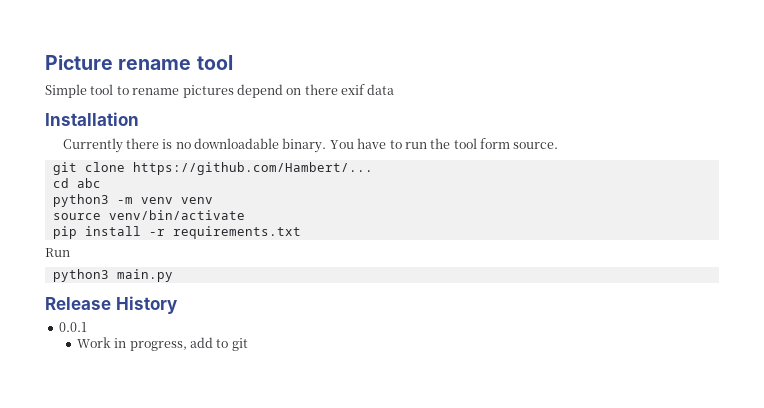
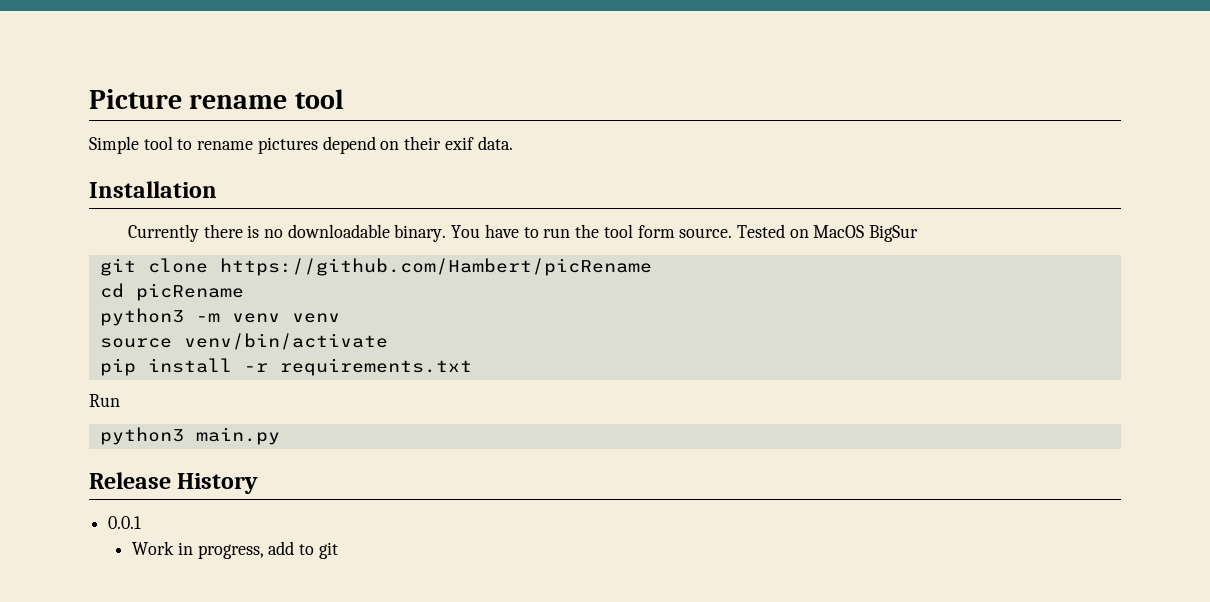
[304,84,395,95] there exif data -> [404,136,513,150] their exif data.
(559, 145) none -> [736,224,919,242] Tested on MacOS BigSur
[132,162,373,175] https://github.com/Hambert/... -> [219,258,652,276] https://github.com/Hambert/picRename
[76,178,101,188] abc -> [135,283,244,301] picRename

